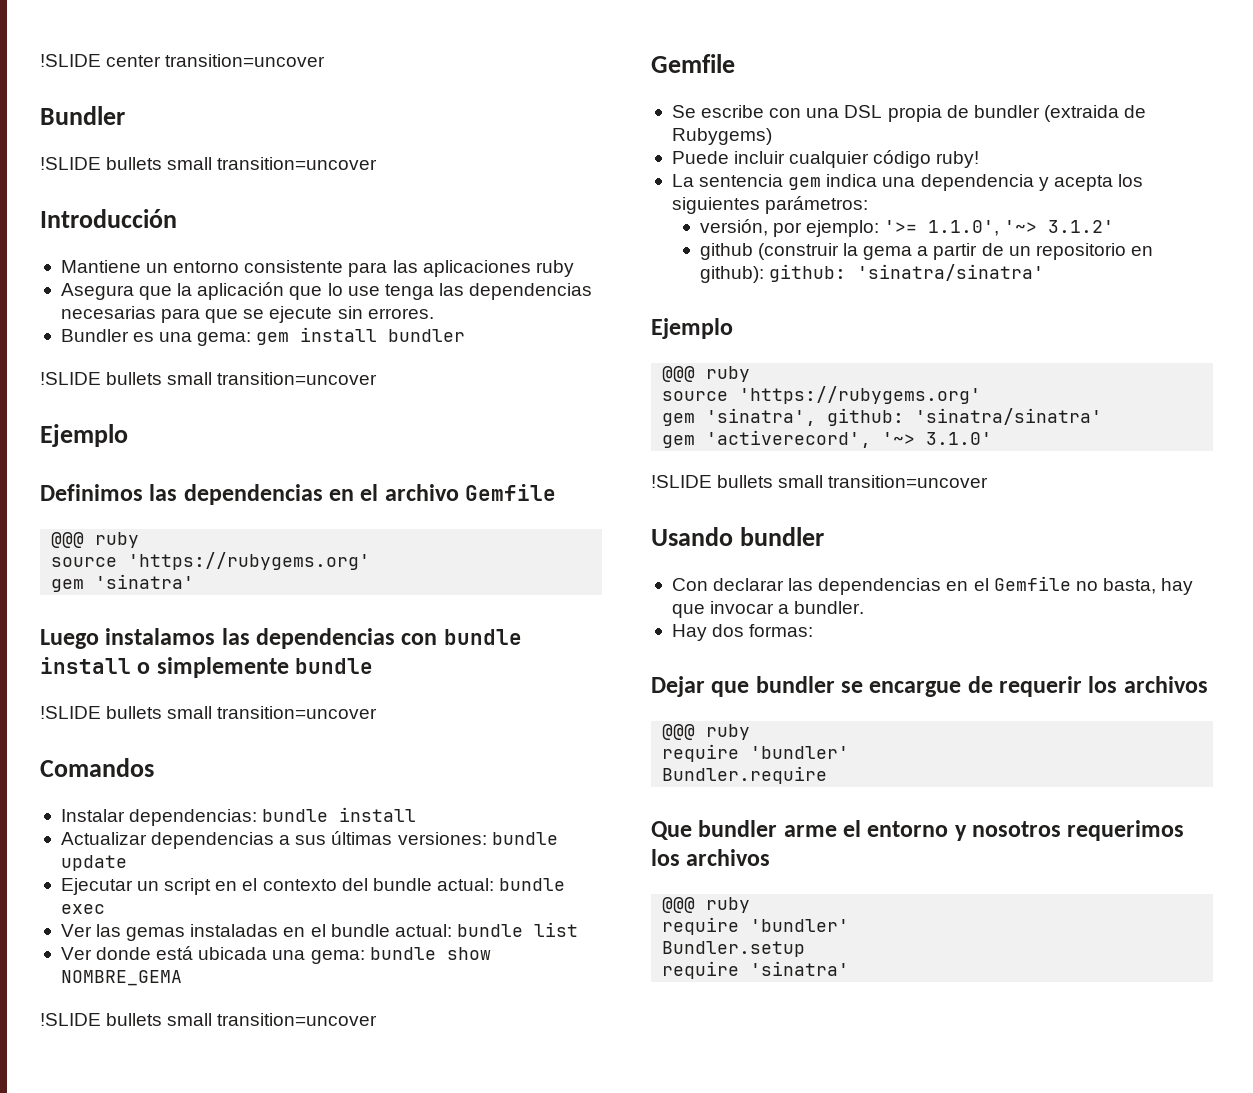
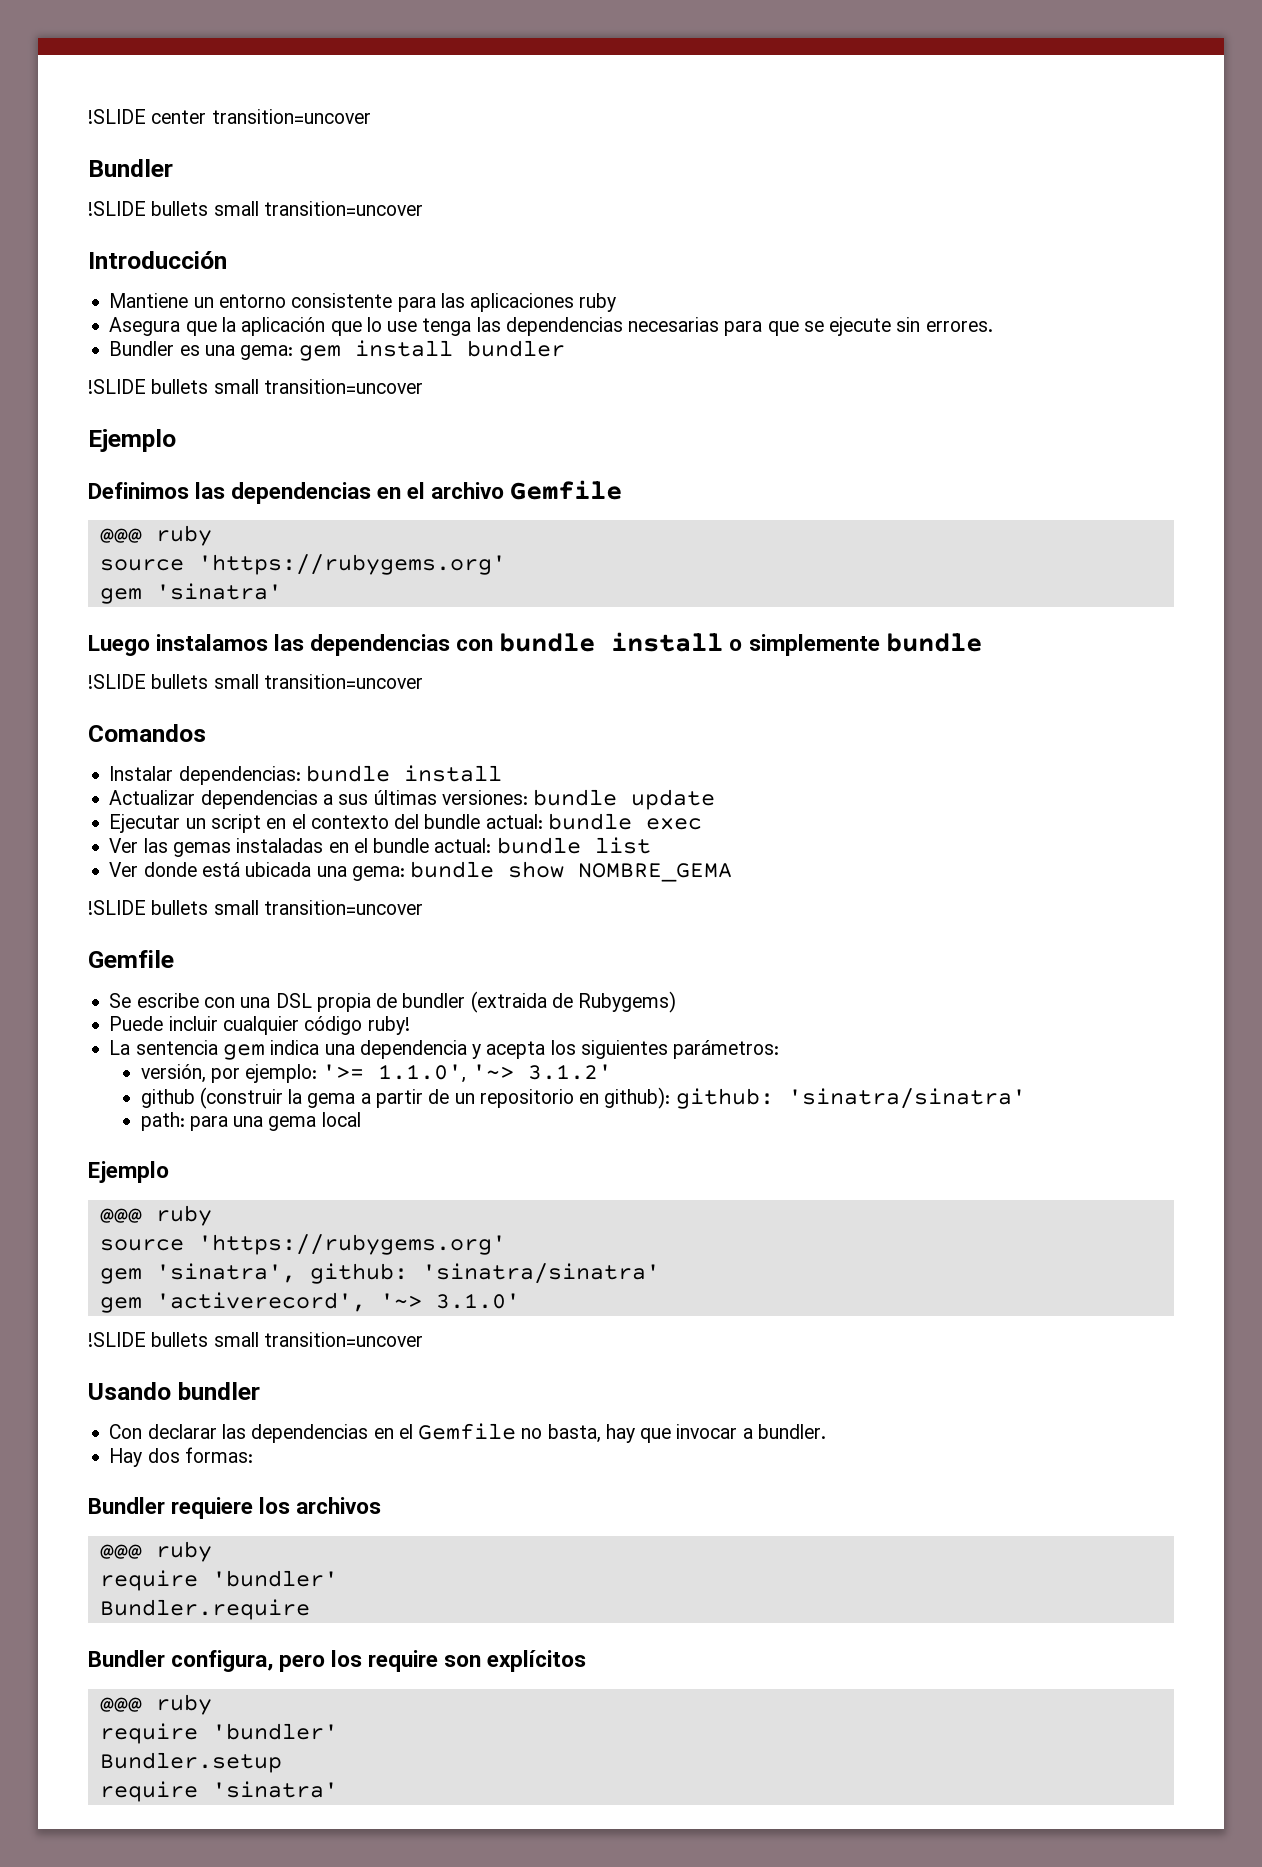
(1044, 272) none -> [140,1112,361,1131] // path: para una gema local
[651,676,1083,697] Dejar que bundler se encargue de requerir -> [88,1497,254,1519] Bundler requiere
[651,820,1185,841] [651,849,771,866] Que bundler arme el entorno y nosotros requerimos los archivos -> [88,1650,587,1672] Bundler configura, pero los require son explícitos

